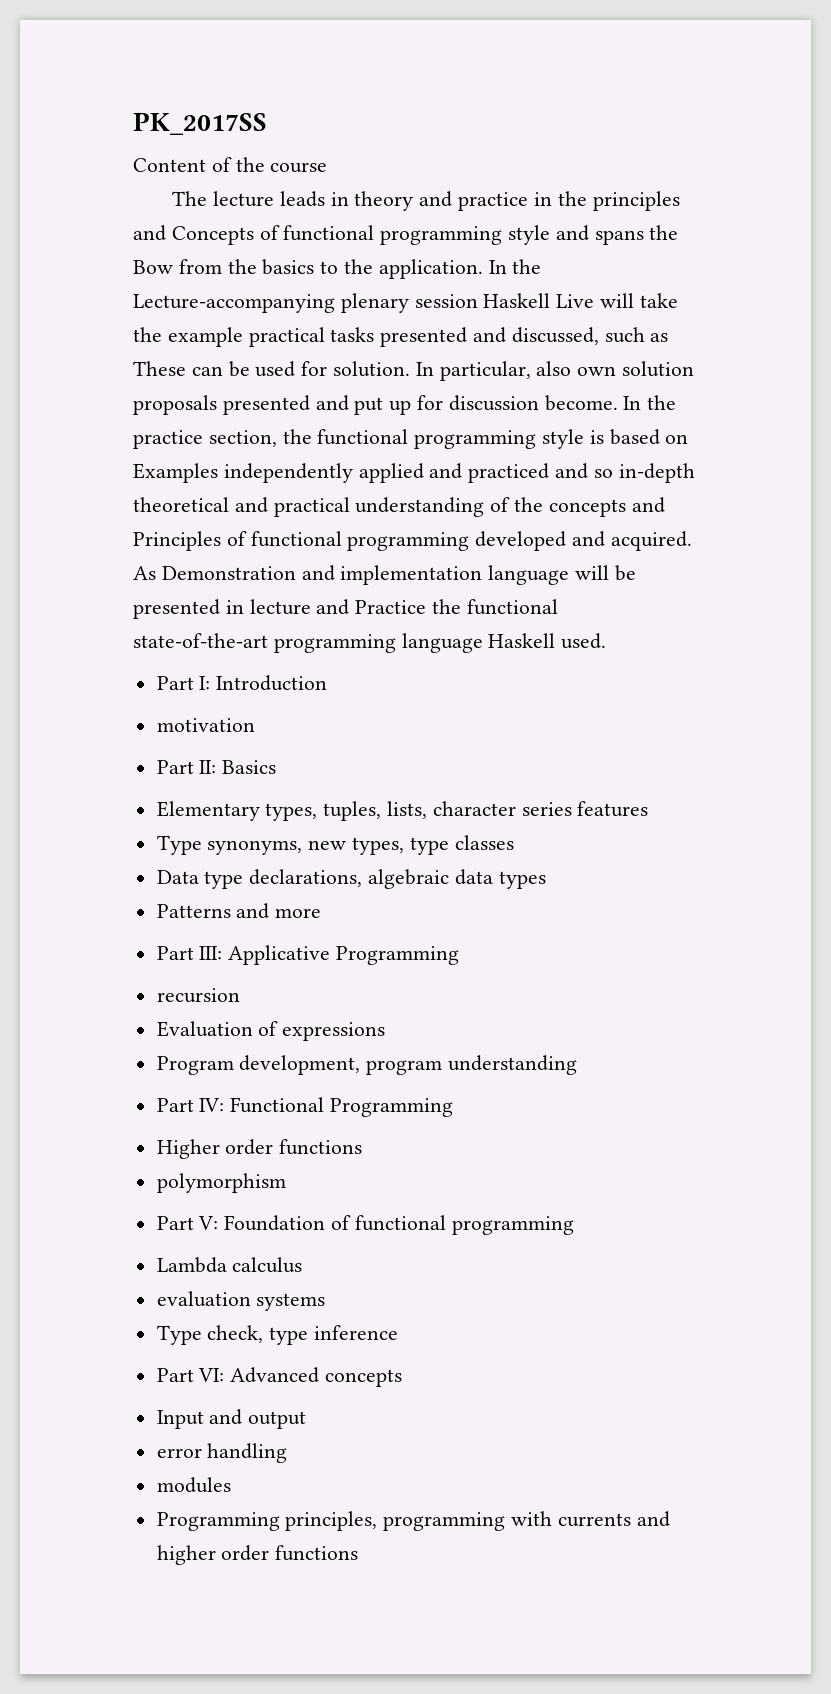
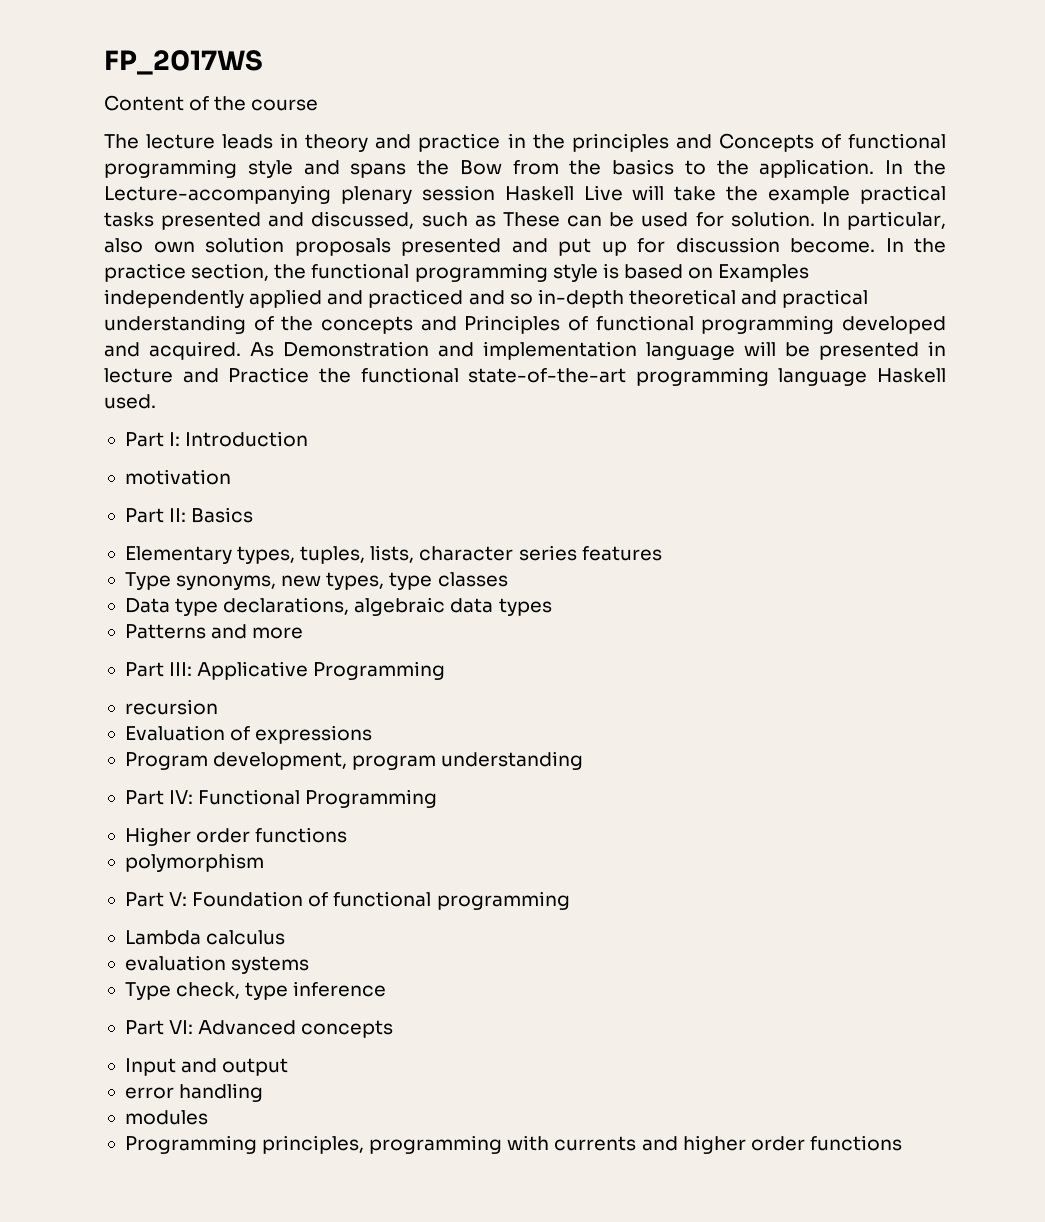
[133,112,267,135] PK_2017SS -> [104,50,263,75] FP_2017WS

